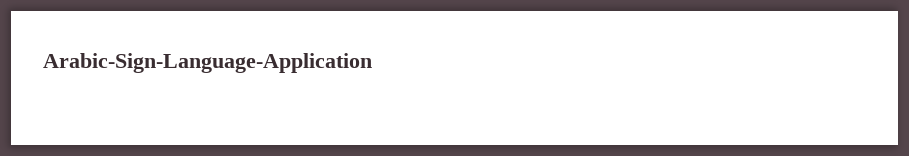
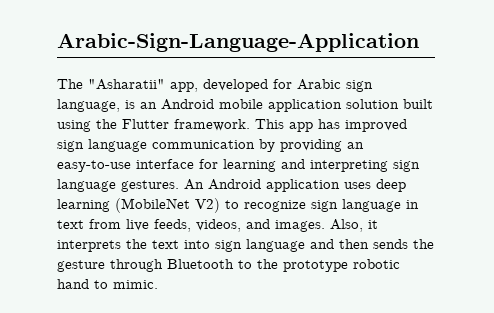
(372, 63) none -> [57,79,373,92] [57,99,433,112] [57,119,407,132] [57,139,364,152] [57,159,420,172] [57,179,406,192] [57,198,419,213] [57,219,378,232] [57,239,434,252] [57,259,400,272] [57,279,158,289] // The "Asharatii" app, developed for Arabic sign language, is an Android mobile application solution built using the Flutter framework. This app has improved sign language communication by providing an easy-to-use interface for learning and interpreting sign language gestures. An Android application uses deep learning (MobileNet V2) to recognize sign language in text from live feeds, videos, and images. Also, it interprets the text into sign language and then sends the gesture through Bluetooth to the prototype robotic hand to mimic.

